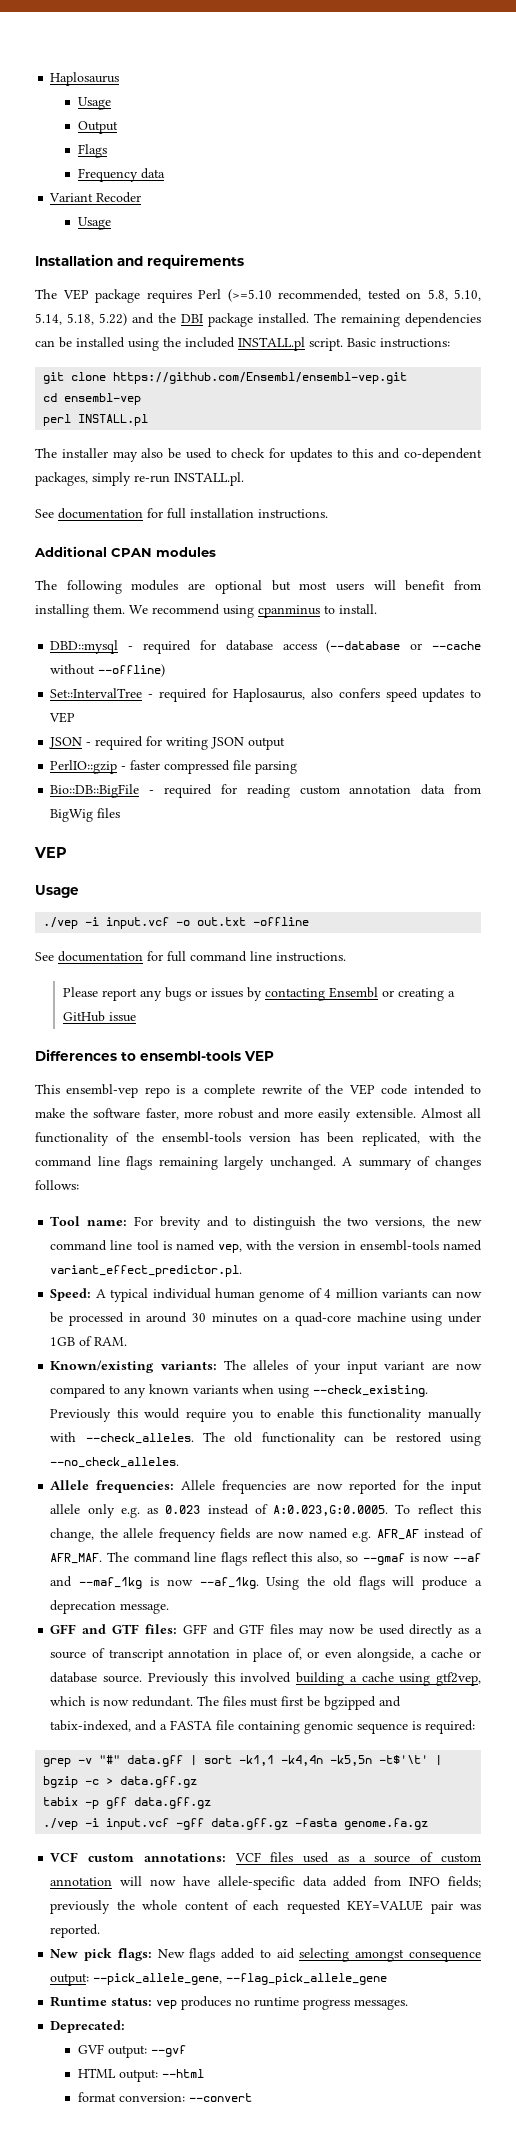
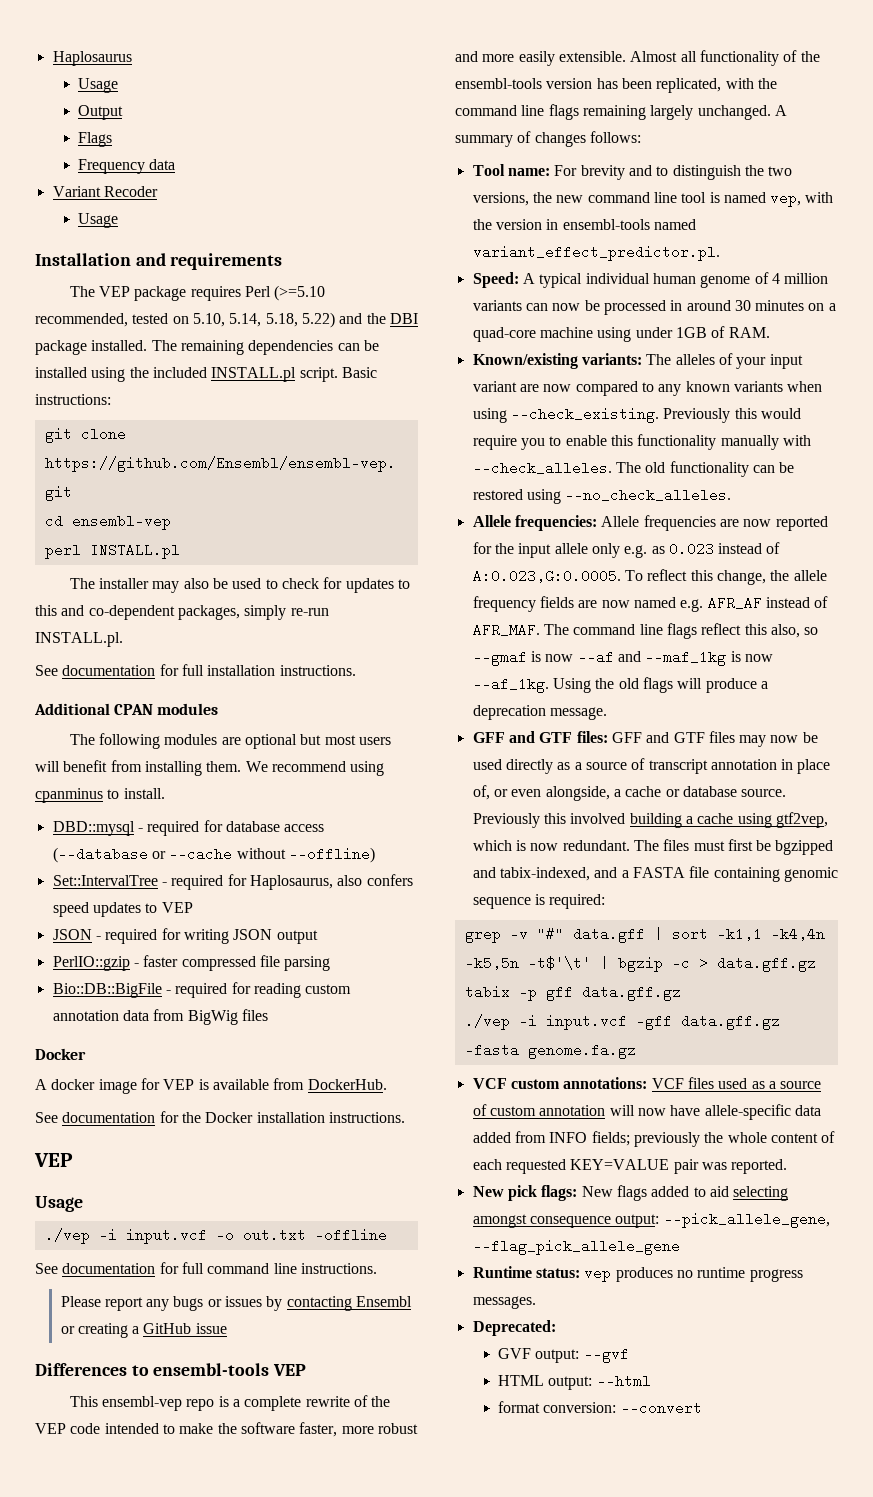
[427,289,448,301] 5.8, -> (189, 320) none
(121, 813) none -> [35,1048,86,1060] [35,1078,387,1094] [35,1111,405,1123] // Docker // A docker image for VEP is available from DockerHub. // See documentation for the Docker installation instructions.

